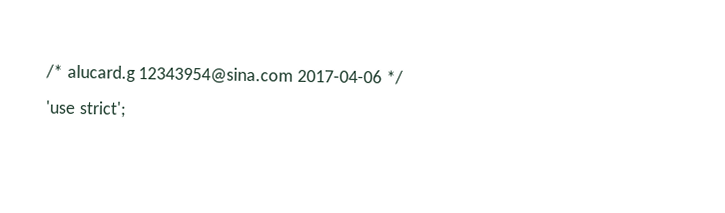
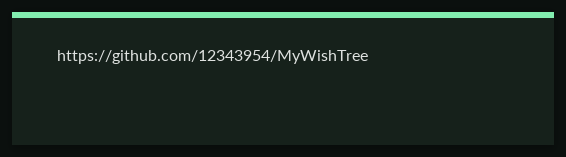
[45,64,404,85] [45,100,127,118] /* alucard.g 12343954@sina.com 2017-04-06 */ // 'use strict'; -> [57,50,368,64] https://github.com/12343954/MyWishTree

